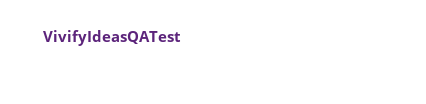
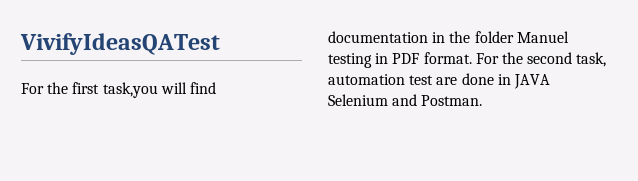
(181, 38) none -> [21,82,216,98] [328,31,569,43] [328,52,607,68] [328,73,550,89] [328,94,483,106] // For the first task,you will find documentation in the folder Manuel testing in PDF format. For the second task, automation test are done in JAVA Selenium and Postman.

